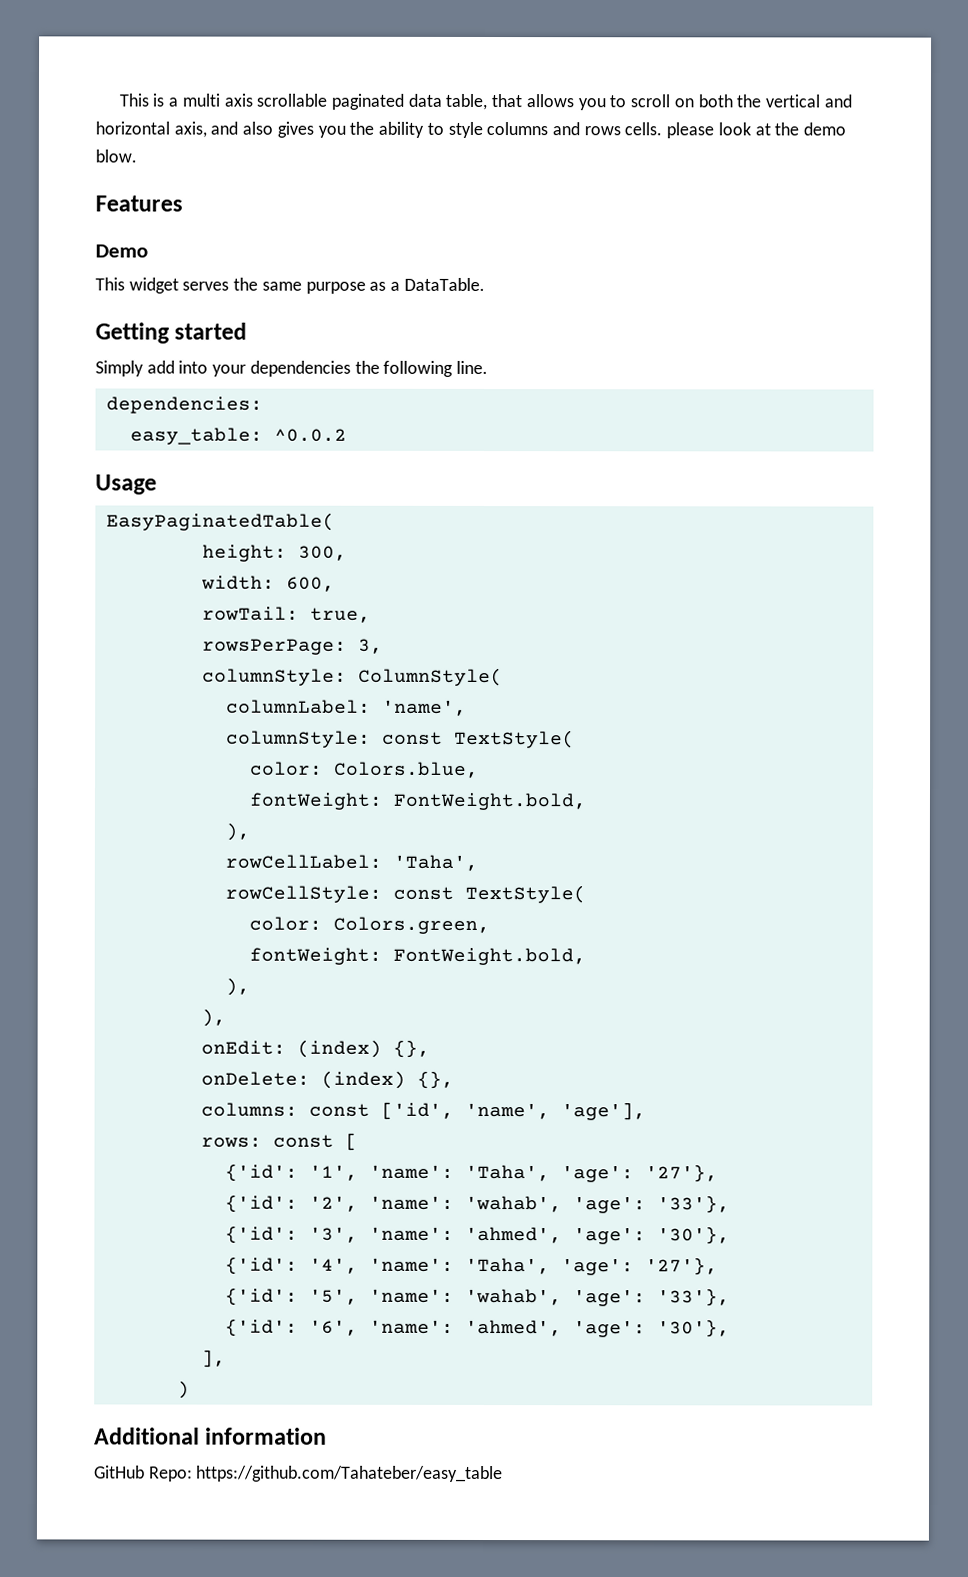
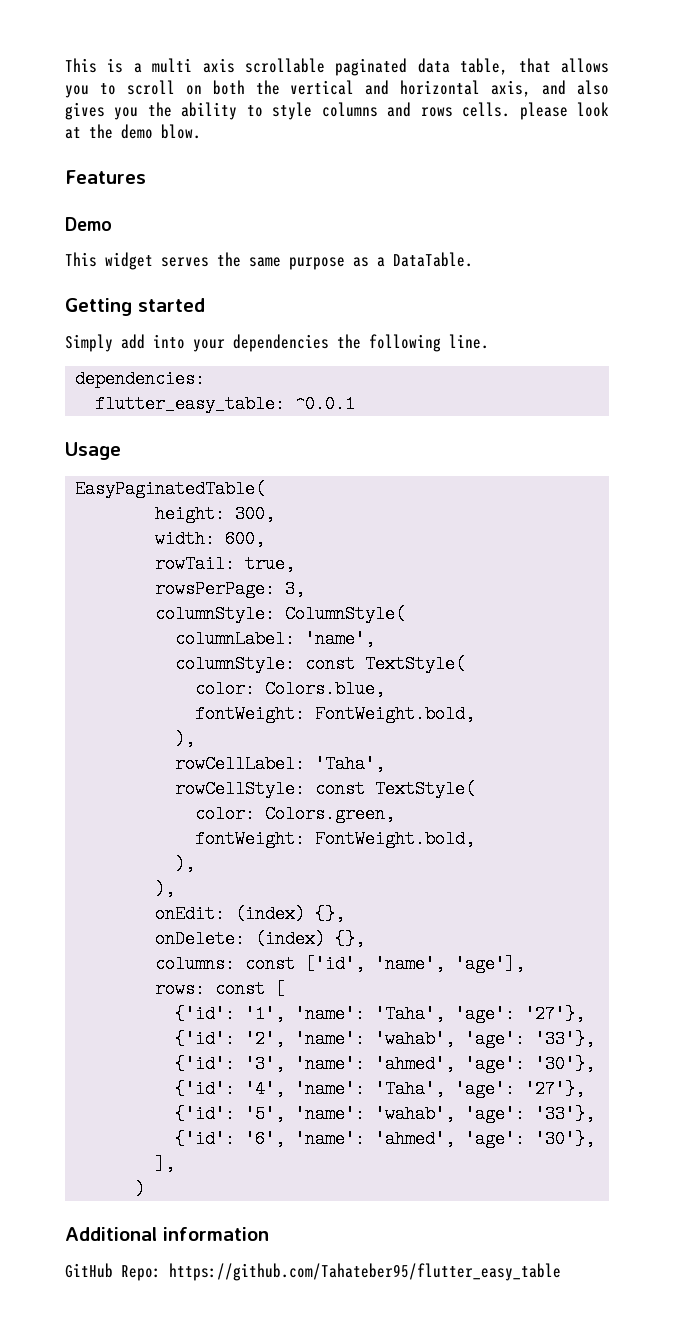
[129,427,347,445] easy_table: ^0.0.2 -> [95,395,356,413] flutter_easy_table: ^0.0.1
[196,1465,504,1483] https://github.com/Tahateber/easy_table -> [169,1263,561,1281] https://github.com/Tahateber95/flutter_easy_table

